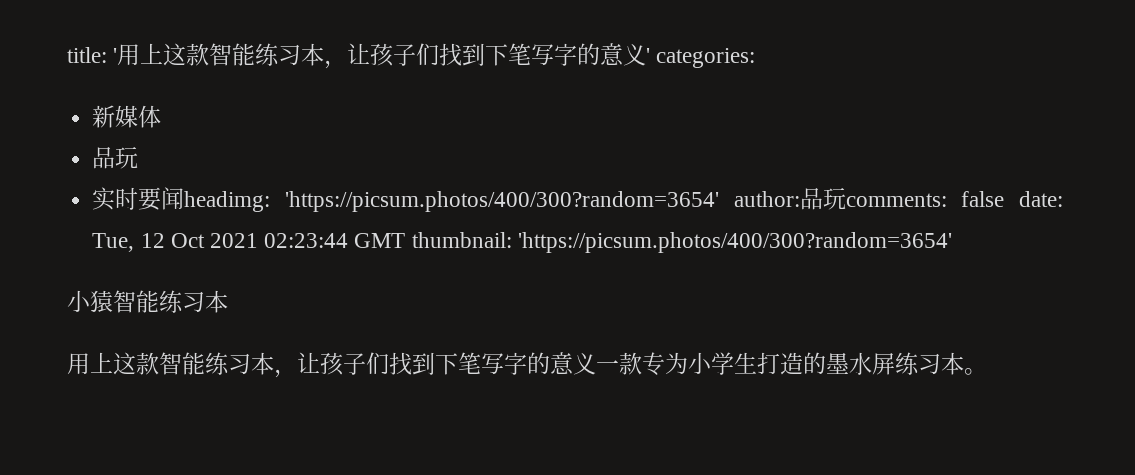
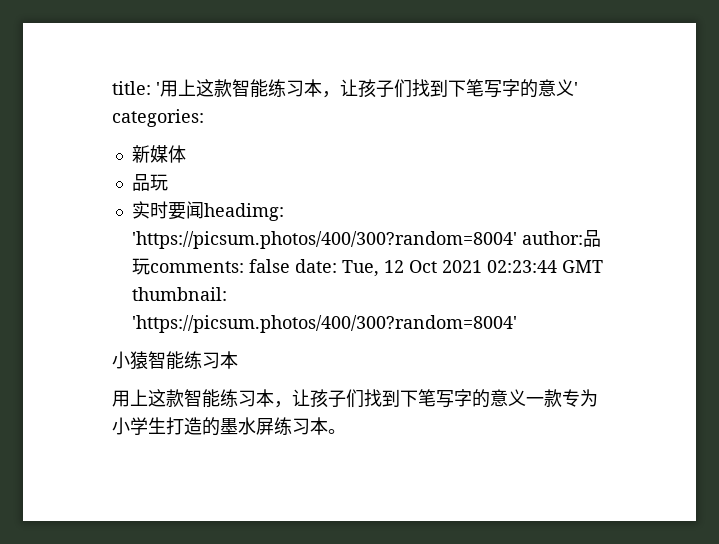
[284,191,719,212] 'https://picsum.photos/400/300?random=3654' -> [131,231,517,249] 'https://picsum.photos/400/300?random=8004'
[517,232,952,253] 'https://picsum.photos/400/300?random=3654' -> [131,315,517,333] 'https://picsum.photos/400/300?random=8004'

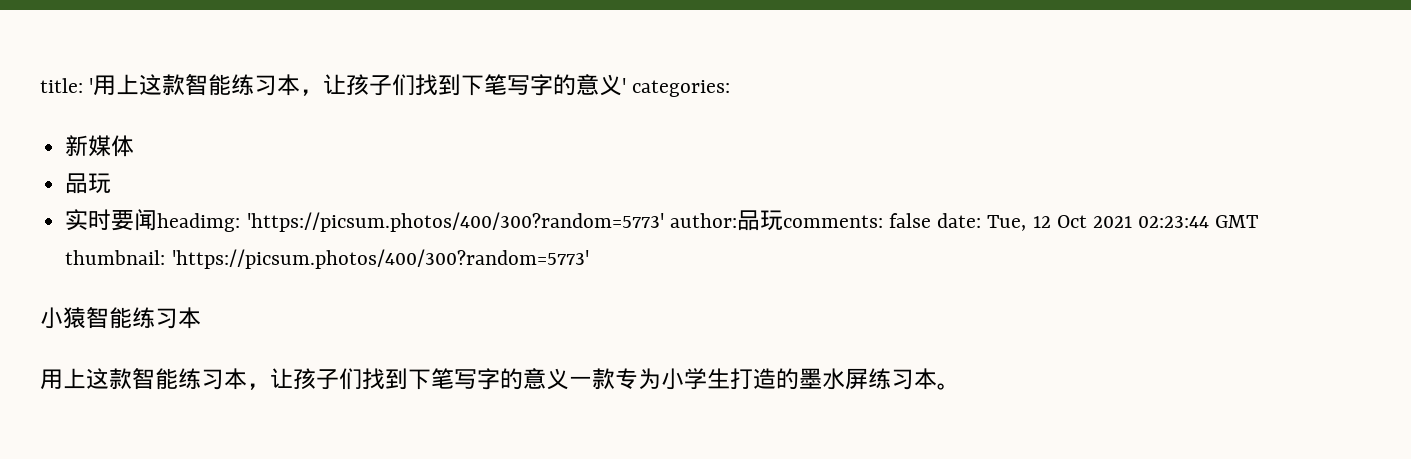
[131,231,517,249] 'https://picsum.photos/400/300?random=8004' -> [246,212,664,232] 'https://picsum.photos/400/300?random=5773'
[131,315,517,333] 'https://picsum.photos/400/300?random=8004' -> [171,249,589,269] 'https://picsum.photos/400/300?random=5773'

